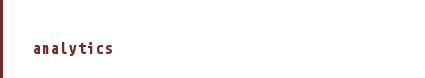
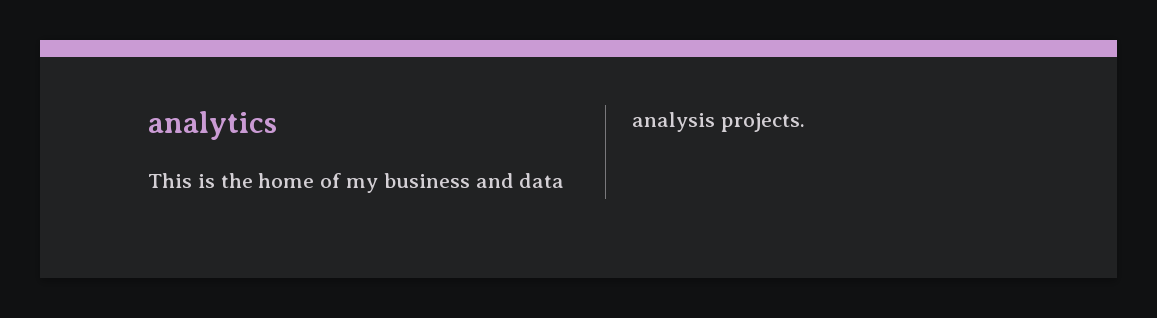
(113, 49) none -> [148,173,565,193] [632,112,805,132] // This is the home of my business and data analysis projects.

